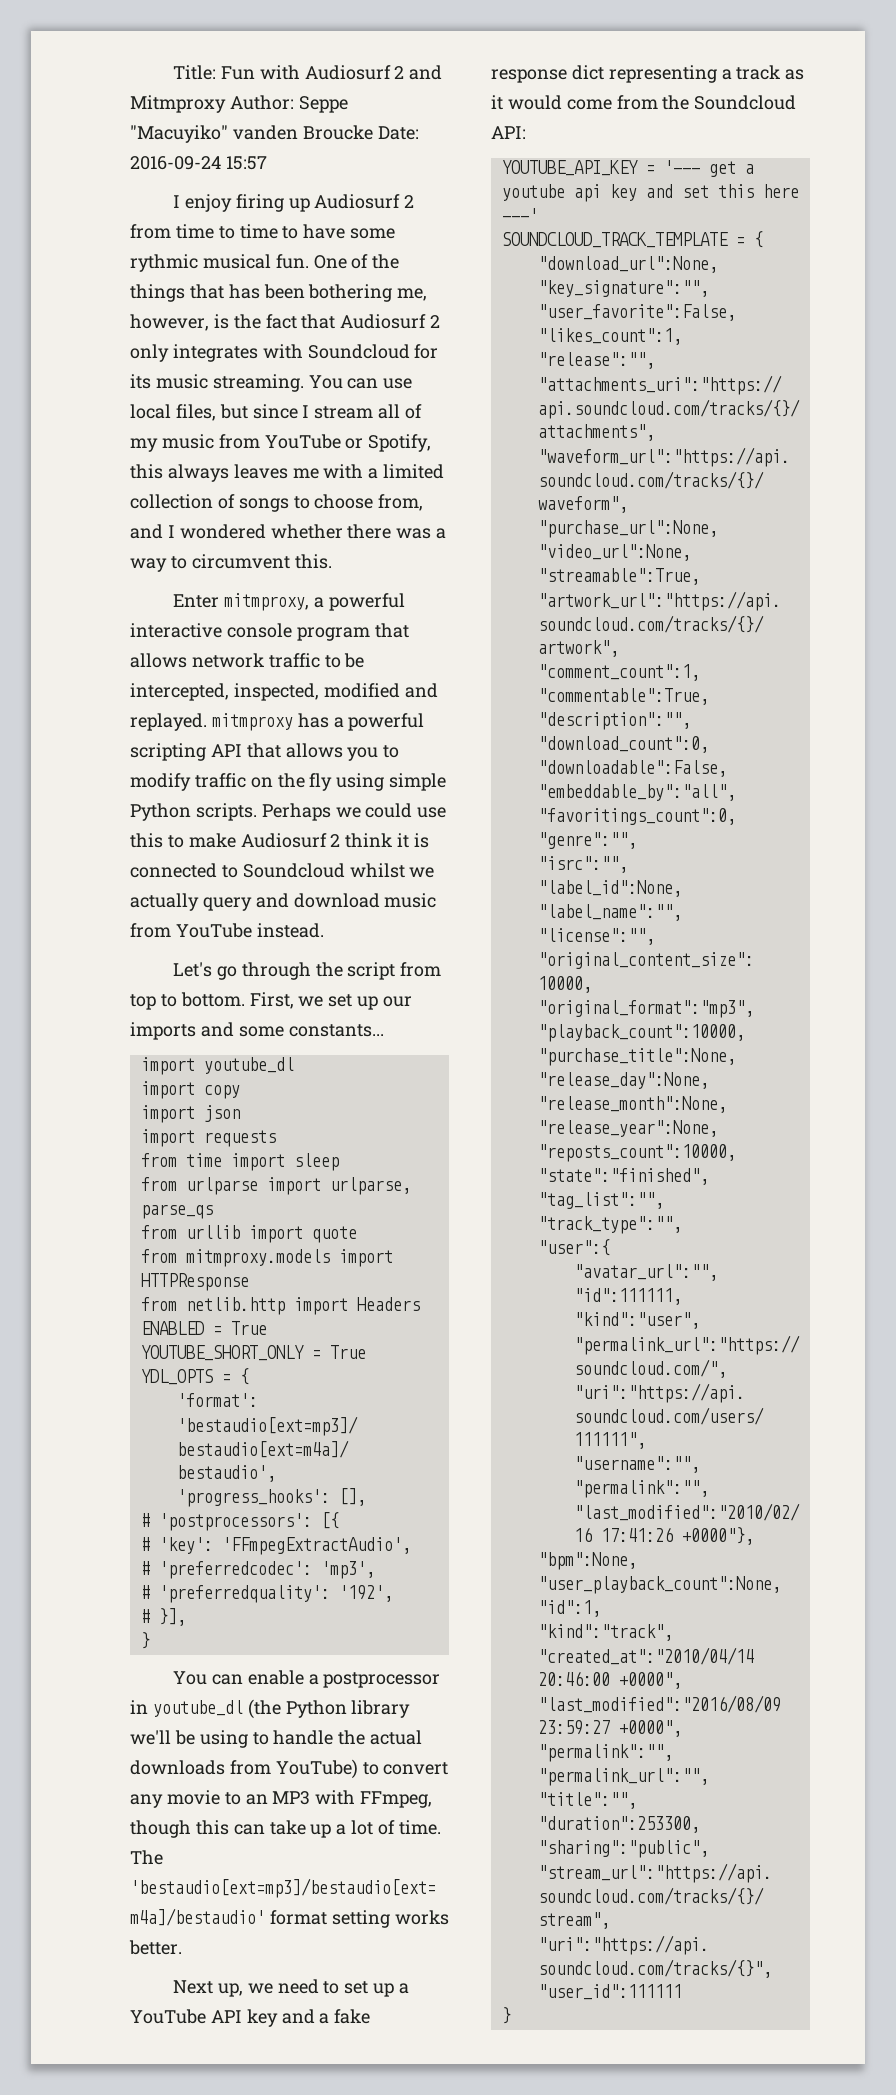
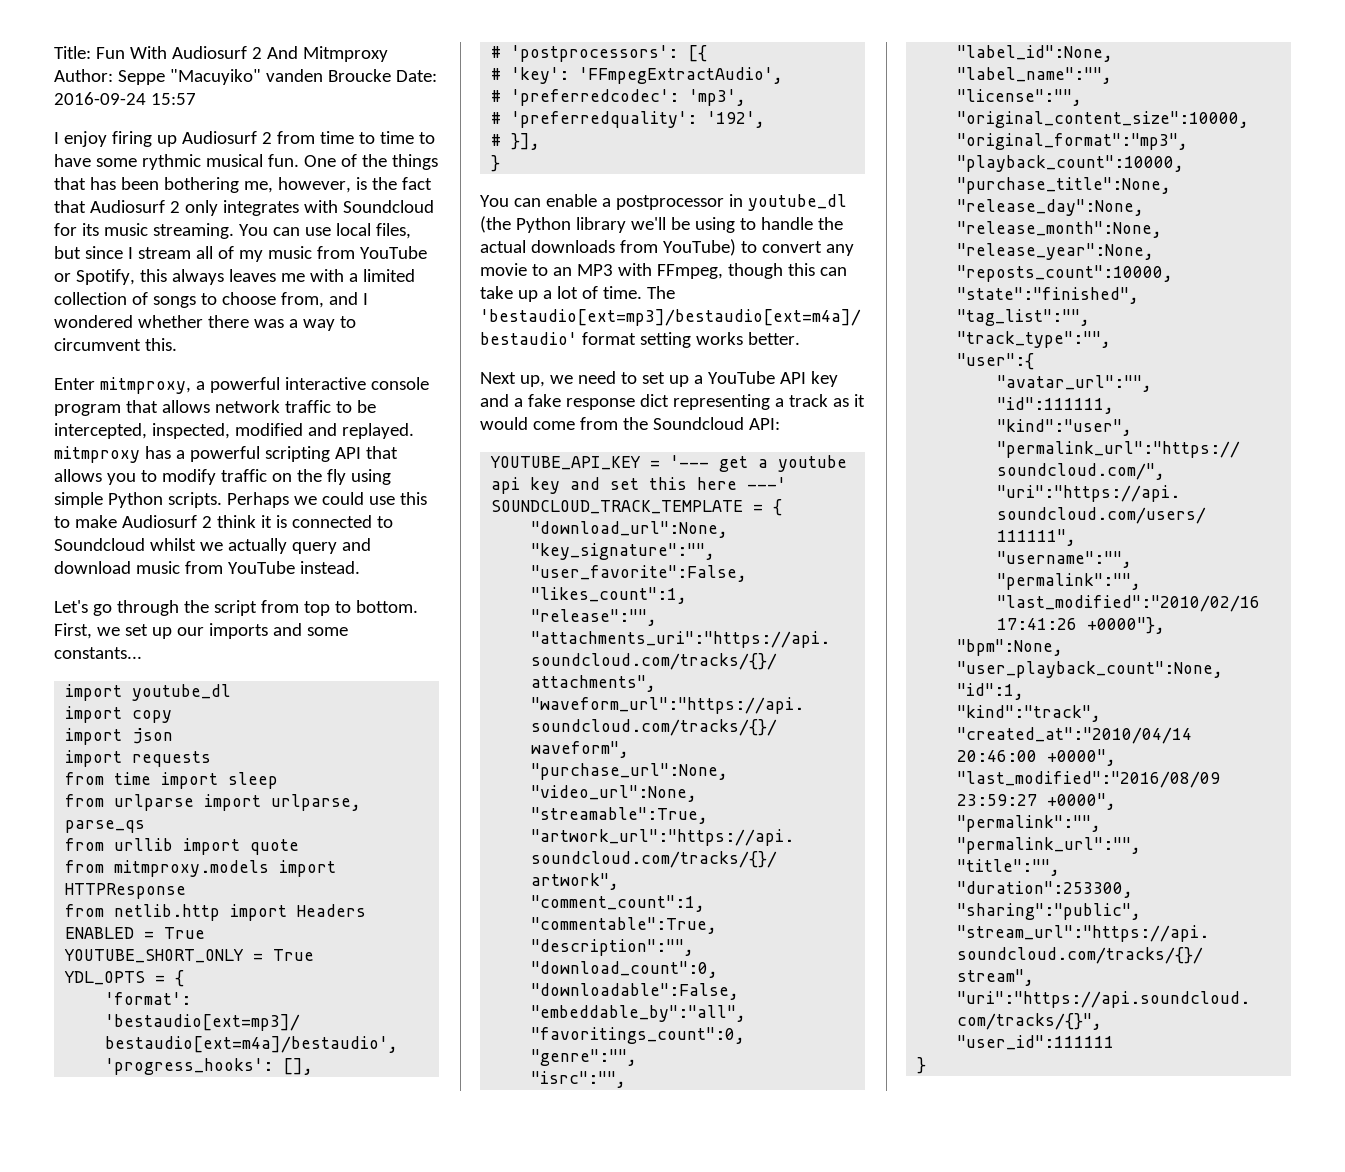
[259,65,443,80] with Audiosurf 2 and -> [129,46,298,59] With Audiosurf 2 And

